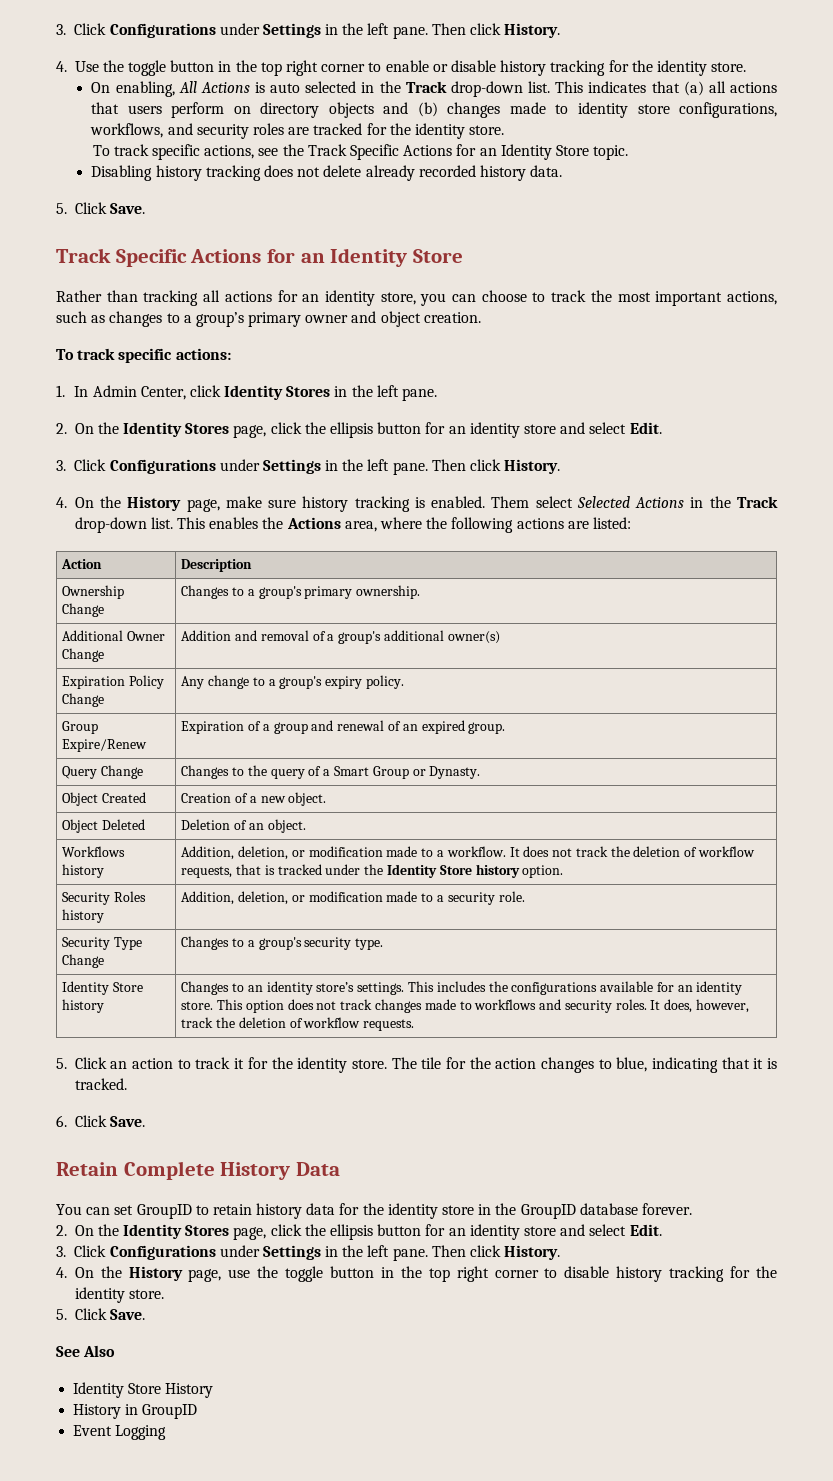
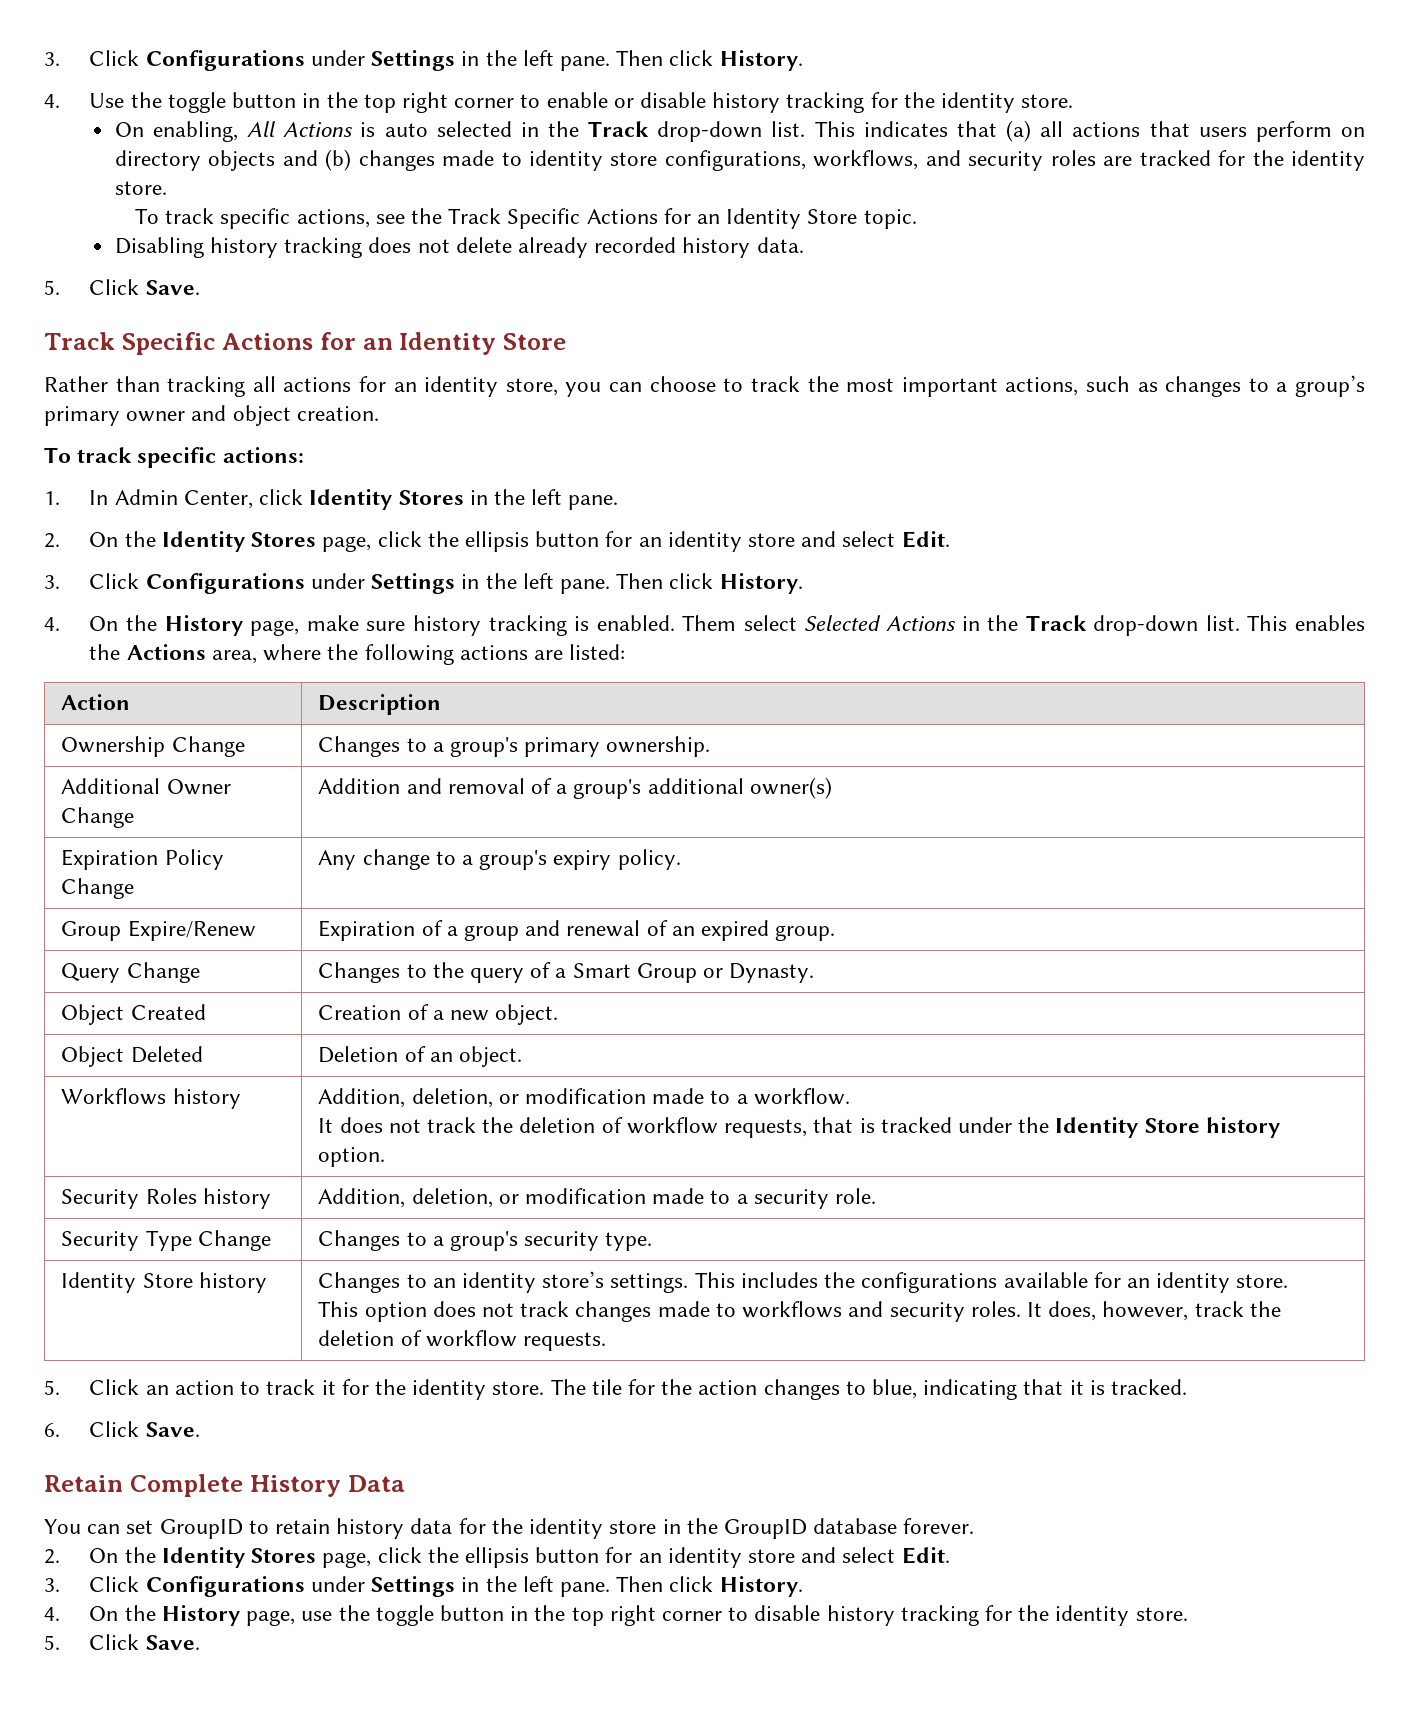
(506, 851) none -> (850, 1096) //
(214, 1005) none -> (1289, 1281) //
[56,1345,116,1357] [73,1382,214,1398] [73,1404,198,1419] [73,1425,167,1440] // See Also // Identity Store History // History in GroupID // Event Logging -> (200, 1642) none

